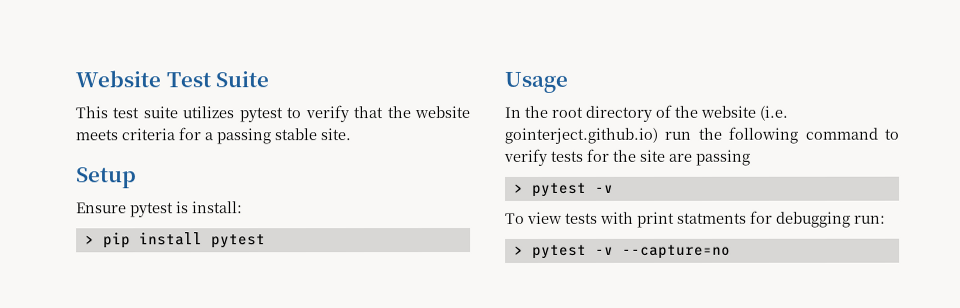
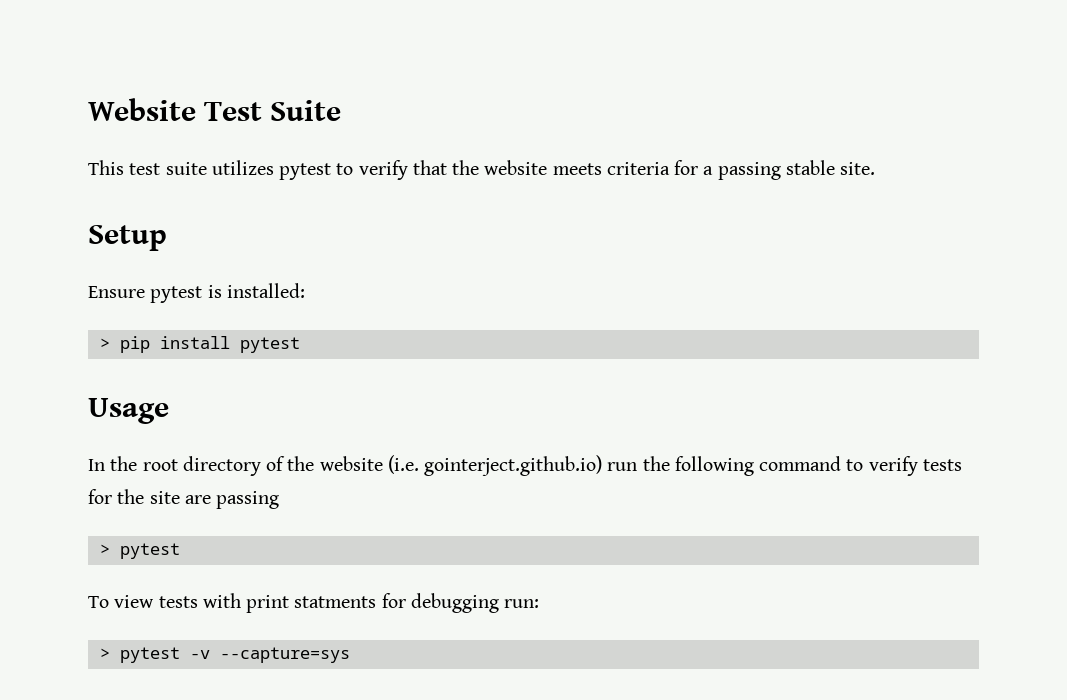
[192,201,243,214] install: -> [226,283,305,298] installed:
[594,184,614,193] -v -> (180, 551) none
[621,244,731,259] --capture=no -> [219,647,350,663] --capture=sys

